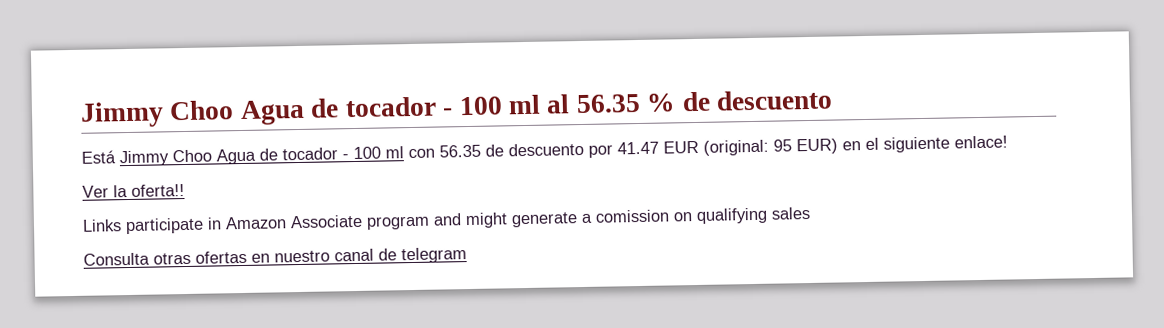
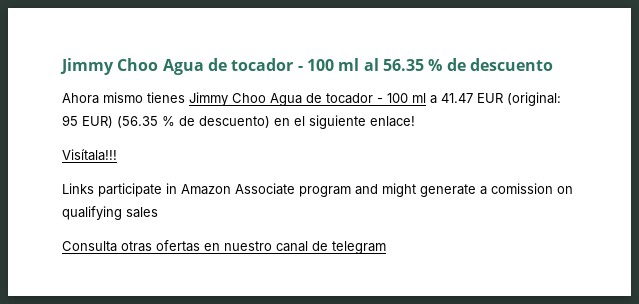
[81,142,613,167] Está Jimmy Choo Agua de tocador - 100 ml con 56.35 de descuento por -> [62,92,437,106] Ahora mismo tienes Jimmy Choo Agua de tocador - 100 ml a
(838, 146) none -> [117,116,270,128] (56.35 % de descuento)
[82,184,185,198] Ver la oferta!! -> [62,149,117,161] Visítala!!!

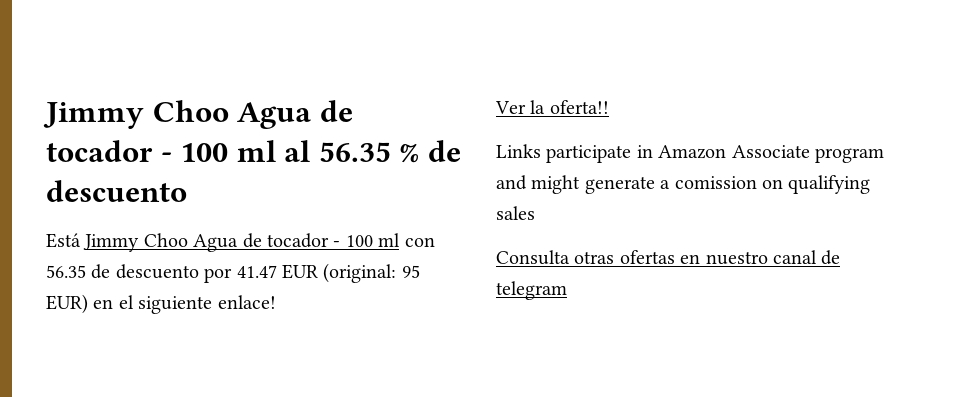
[62,92,437,106] Ahora mismo tienes Jimmy Choo Agua de tocador - 100 ml a -> [46,233,435,252] [46,264,233,283] Está Jimmy Choo Agua de tocador - 100 ml con 56.35 de descuento por
[117,116,270,128] (56.35 % de descuento) -> (88, 304) none
[62,149,117,161] Visítala!!! -> [495,100,609,114] Ver la oferta!!

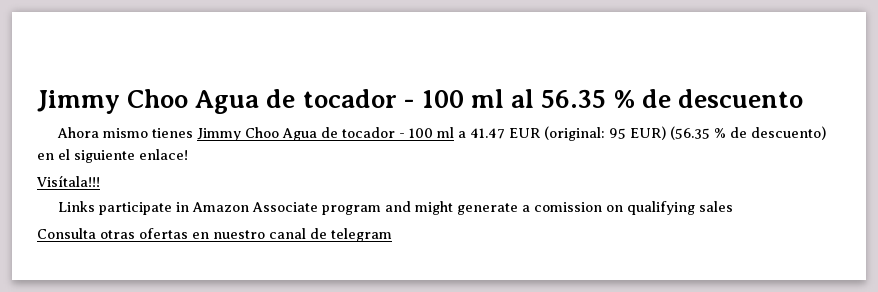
[46,233,435,252] [46,264,233,283] Está Jimmy Choo Agua de tocador - 100 ml con 56.35 de descuento por -> [56,127,466,141] Ahora mismo tienes Jimmy Choo Agua de tocador - 100 ml a
(88, 304) none -> [669,126,826,140] (56.35 % de descuento)
[495,100,609,114] Ver la oferta!! -> [36,175,100,187] Visítala!!!

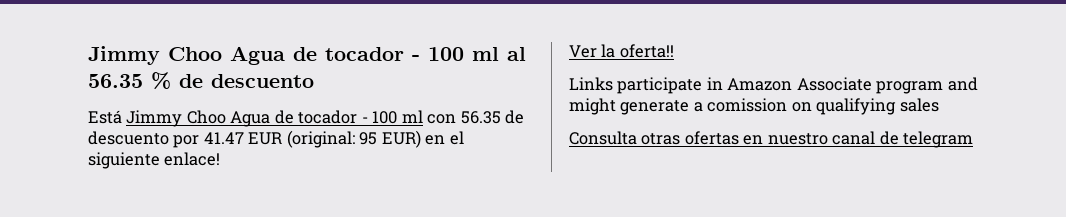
[56,127,466,141] Ahora mismo tienes Jimmy Choo Agua de tocador - 100 ml a -> [88,110,525,127] [88,131,200,148] Está Jimmy Choo Agua de tocador - 100 ml con 56.35 de descuento por
[669,126,826,140] (56.35 % de descuento) -> (421, 139) none
[36,175,100,187] Visítala!!! -> [569,44,674,58] Ver la oferta!!

